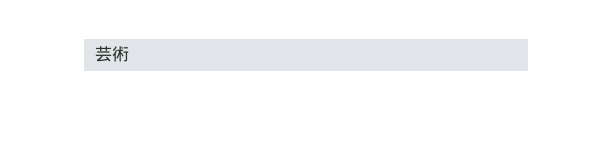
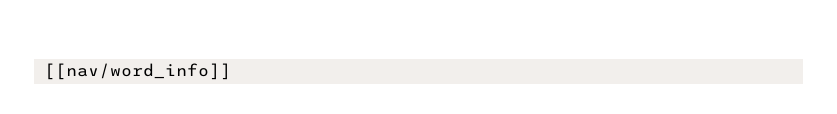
[95,46,130,62] 芸術 -> [43,63,231,80] [[nav/word_info]]

